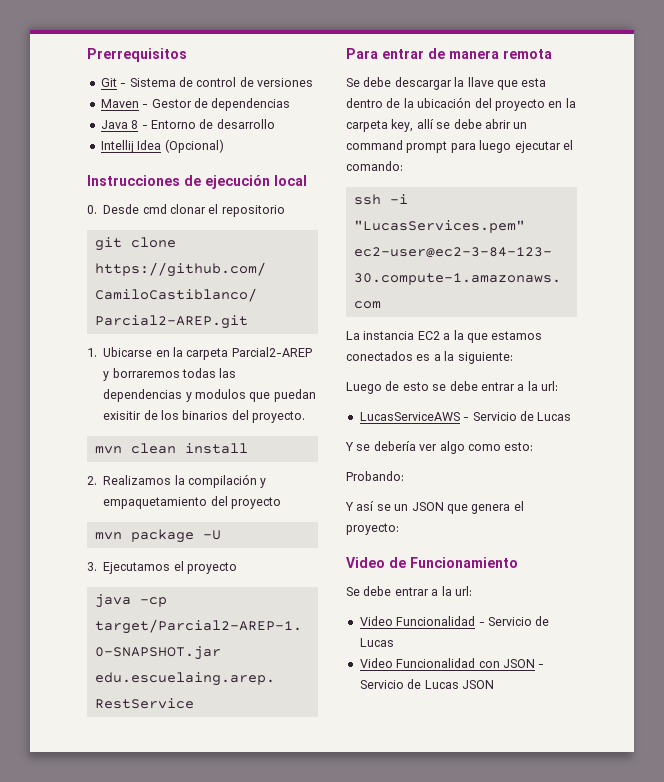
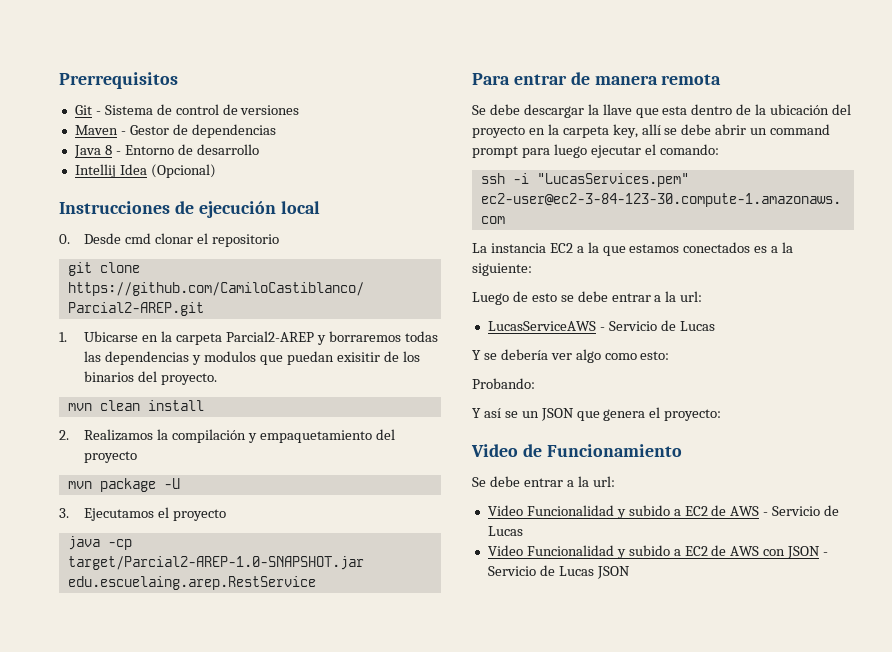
(476, 621) none -> [616,505,760,519] y subido a EC2 de AWS
(476, 663) none -> [616,545,760,559] y subido a EC2 de AWS

